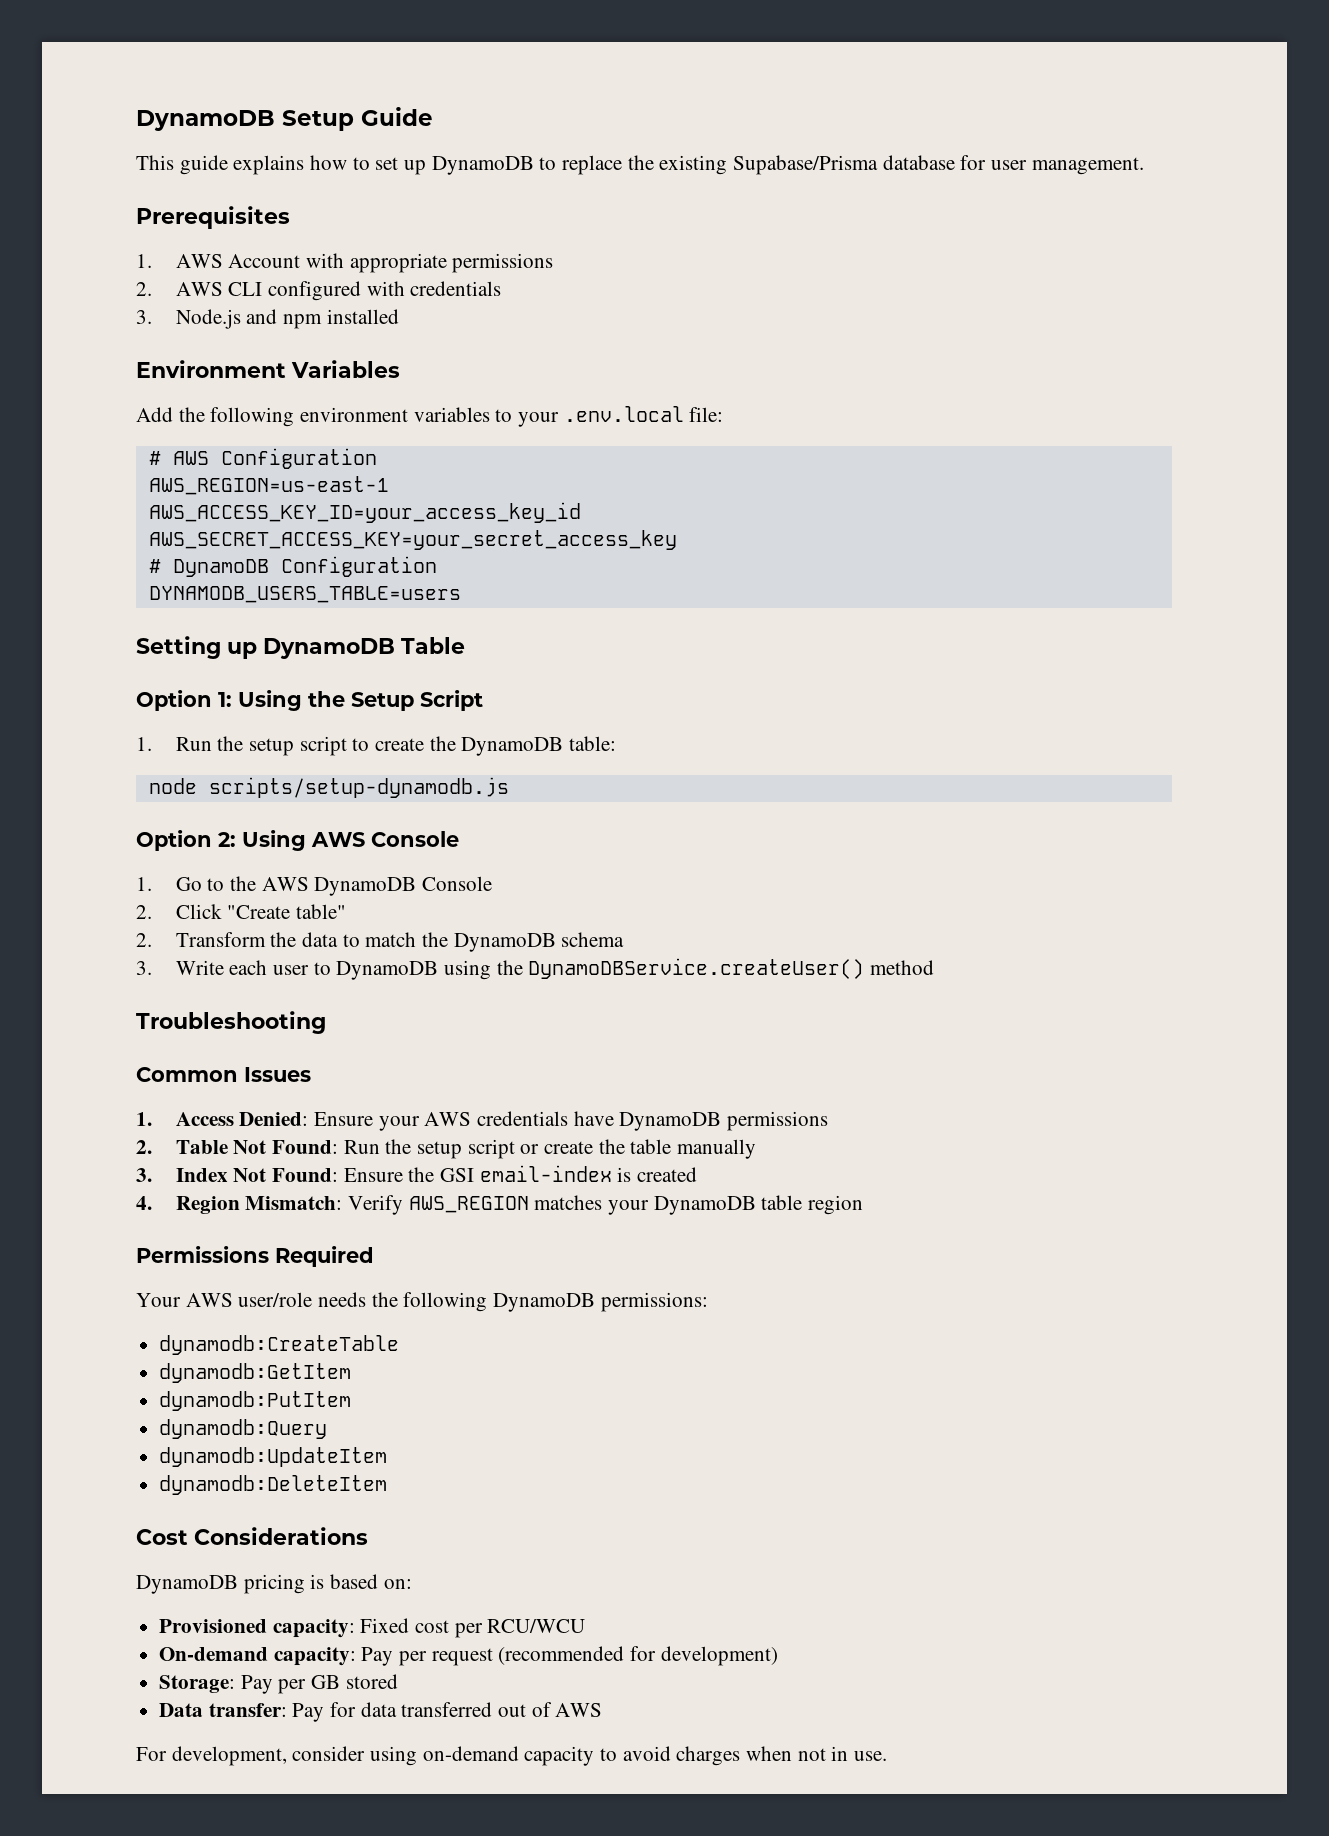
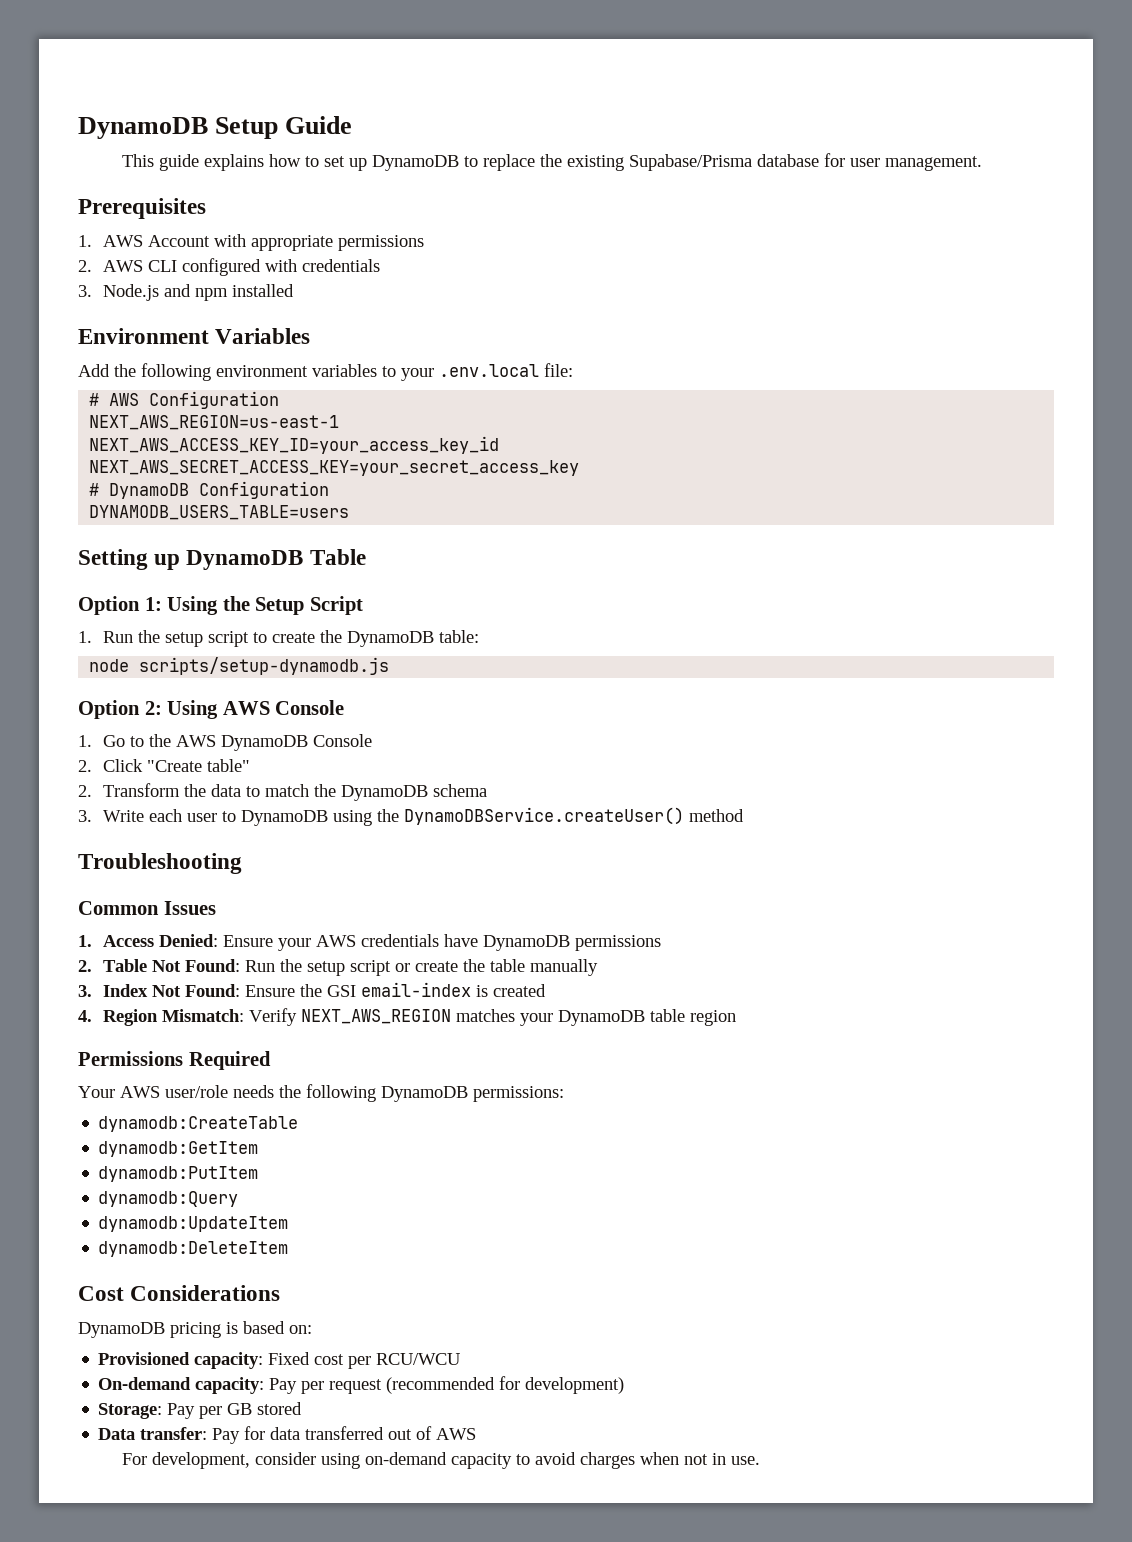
[148,476,389,495] [148,502,581,523] [148,530,677,550] AWS_REGION=us-east-1 // AWS_ACCESS_KEY_ID=your_access_key_id // AWS_SECRET_ACCESS_KEY=your_secret_access_key -> [89,415,340,430] [89,436,500,454] [89,460,580,476] NEXT_AWS_REGION=us-east-1 // NEXT_AWS_ACCESS_KEY_ID=your_access_key_id // NEXT_AWS_SECRET_ACCESS_KEY=your_secret_access_key
[408,1196,529,1213] AWS_REGION -> [301,1009,452,1024] NEXT_AWS_REGION

